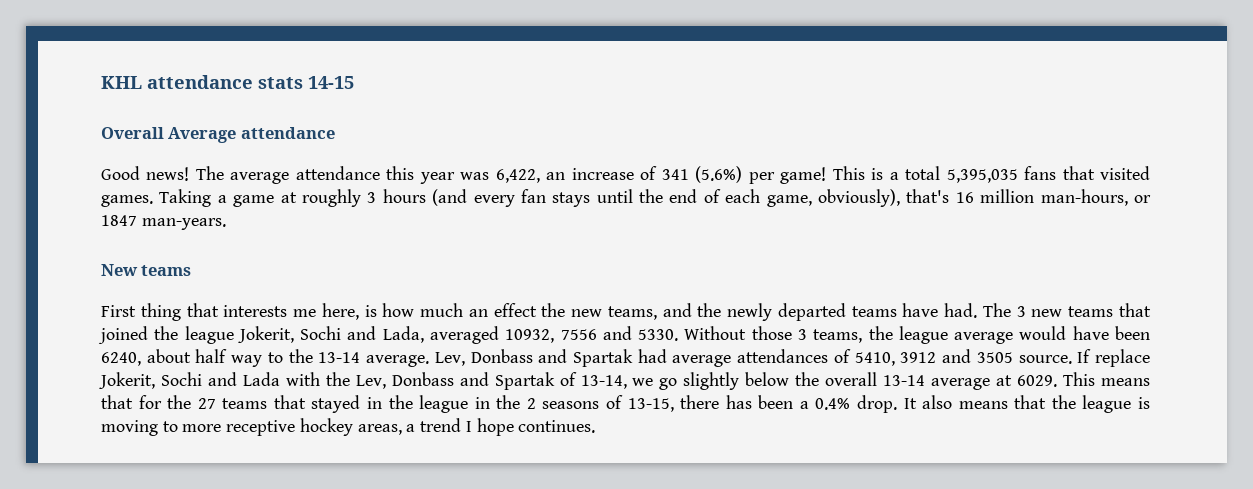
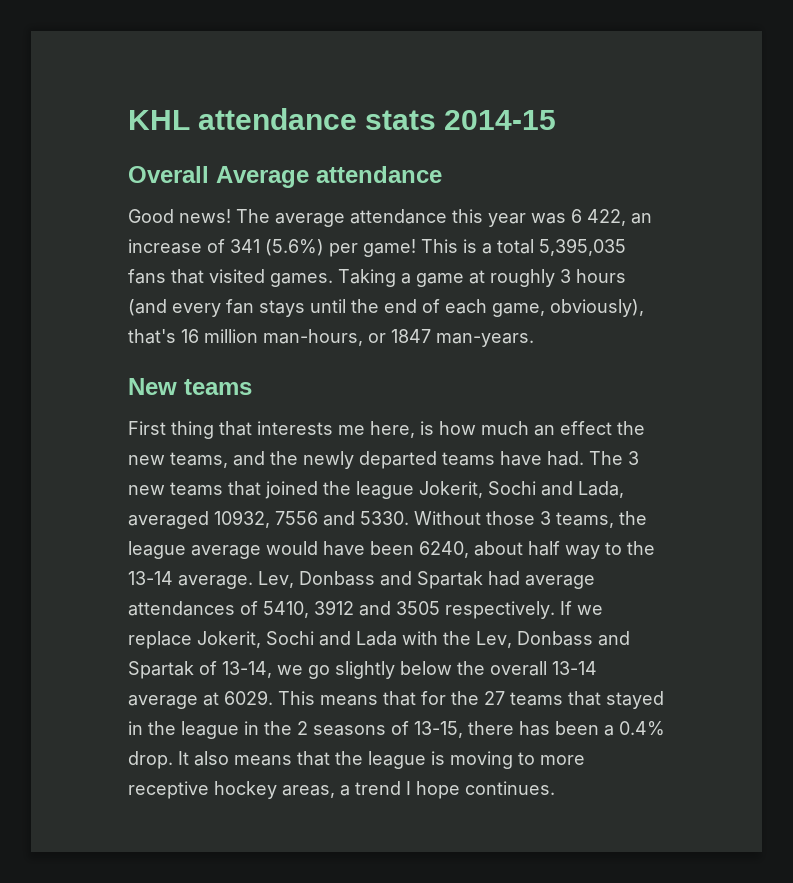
[308,76,354,89] 14-15 -> [444,110,557,130] 2014-15
[495,169,540,183] 6,422, -> [571,209,626,226] 6 422,
[1018,349,1092,364] source. If -> [445,601,603,619] respectively. If we

